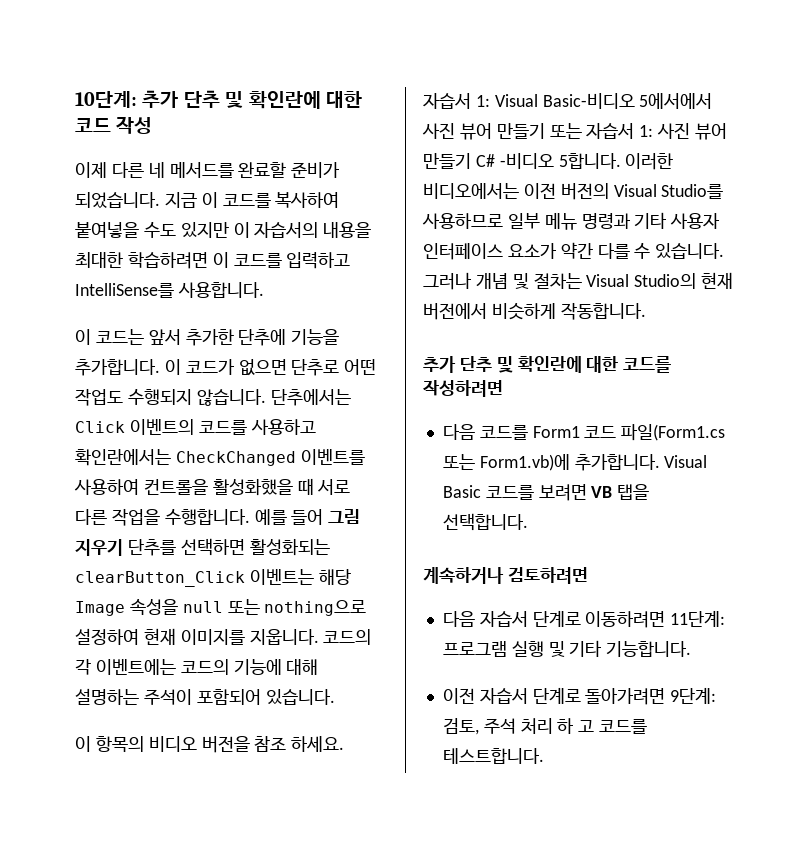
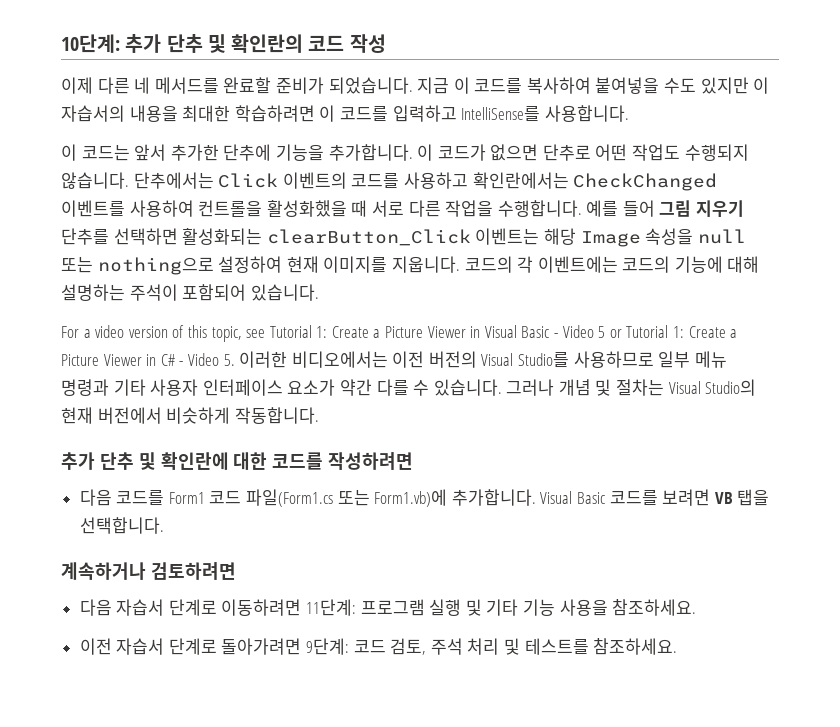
[248,91,362,109] 확인란에 대한 -> [231,34,304,53] 확인란의
[75,736,345,753] [423,93,713,109] [422,123,728,140] [423,153,621,169] 이 항목의 비디오 버전을 참조 하세요. 자습서 1: Visual Basic-비디오 5에서에서 사진 뷰어 만들기 또는 자습서 1: 사진 뷰어 만들기 C# -비디오 5합니다. -> [61,325,738,342] [61,353,235,366] For a video version of this topic, see Tutorial 1: Create a Picture Viewer in Visual Basic - Video 5 or Tutorial 1: Create a Picture Viewer in C# - Video 5.
[606,641,692,657] 기능합니다. -> [523,599,697,616] 기능 사용을 참조하세요.
(717, 695) none -> [353,640,386,653] 코드
[557,718,648,734] [442,748,544,764] 하 고 코드를 테스트합니다. -> [504,638,678,655] 및 테스트를 참조하세요.

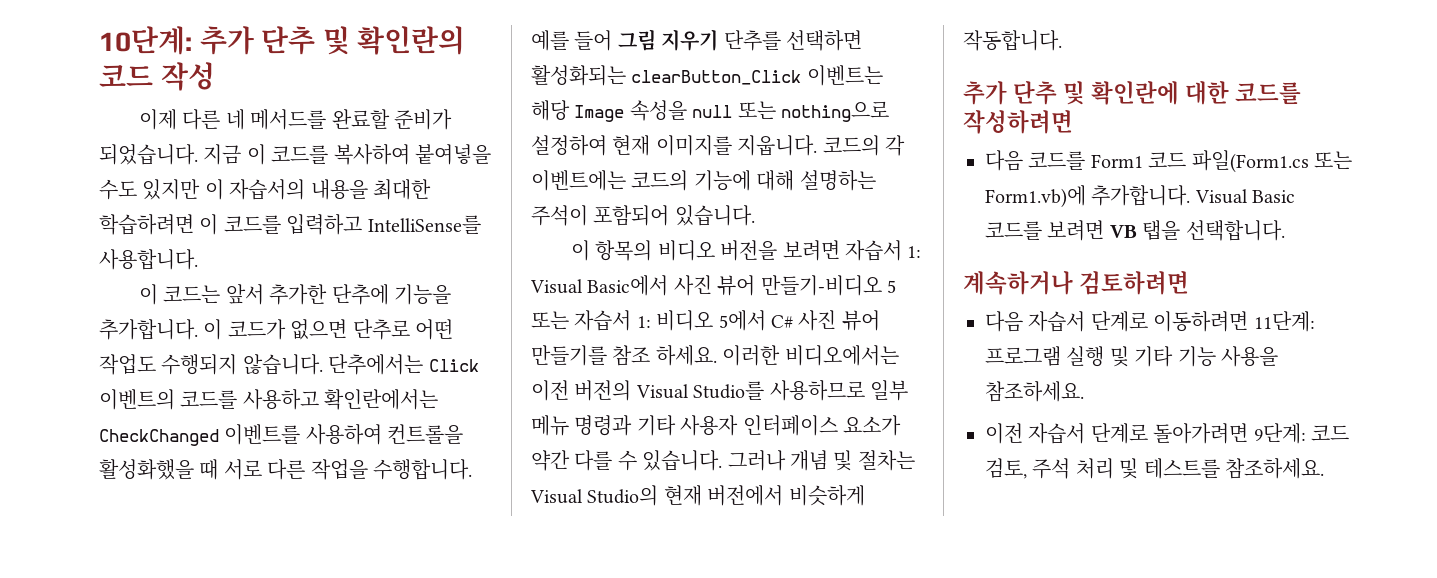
[61,325,738,342] [61,353,235,366] For a video version of this topic, see Tutorial 1: Create a Picture Viewer in Visual Basic - Video 5 or Tutorial 1: Create a Picture Viewer in C# - Video 5. -> [571,240,922,261] [530,275,896,296] [531,310,880,331] [531,345,717,366] 이 항목의 비디오 버전을 보려면 자습서 1: Visual Basic에서 사진 뷰어 만들기-비디오 5 또는 자습서 1: 비디오 5에서 C# 사진 뷰어 만들기를 참조 하세요.

